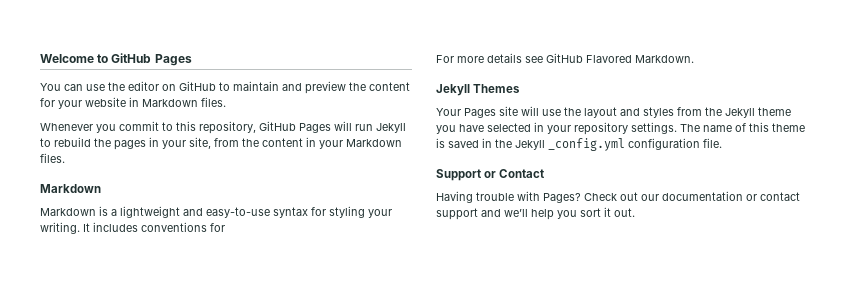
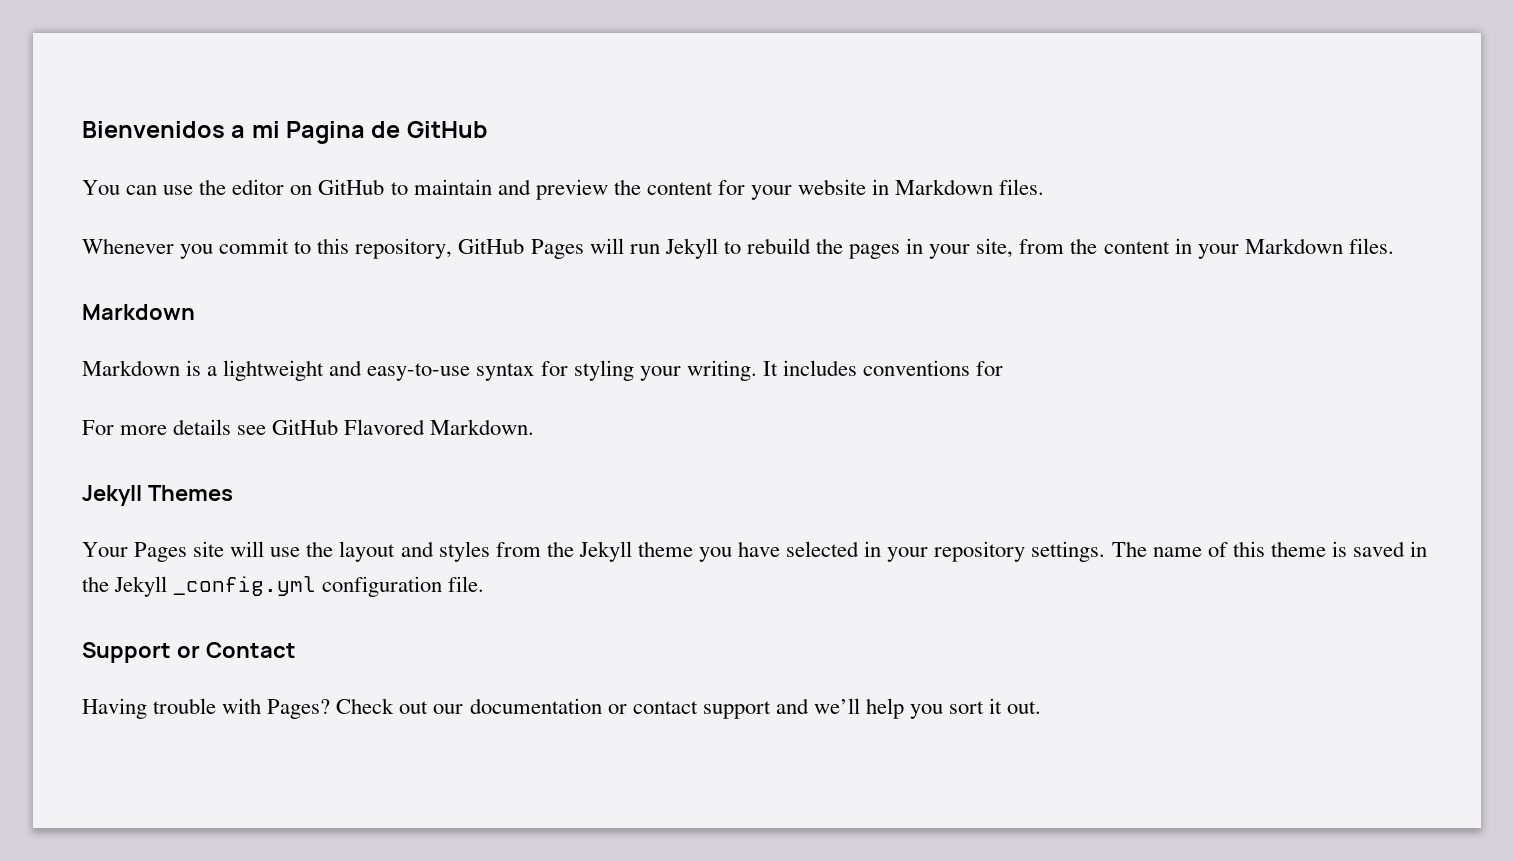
[40,53,192,66] Welcome to GitHub Pages -> [82,121,487,144] Bienvenidos a mi Pagina de GitHub

